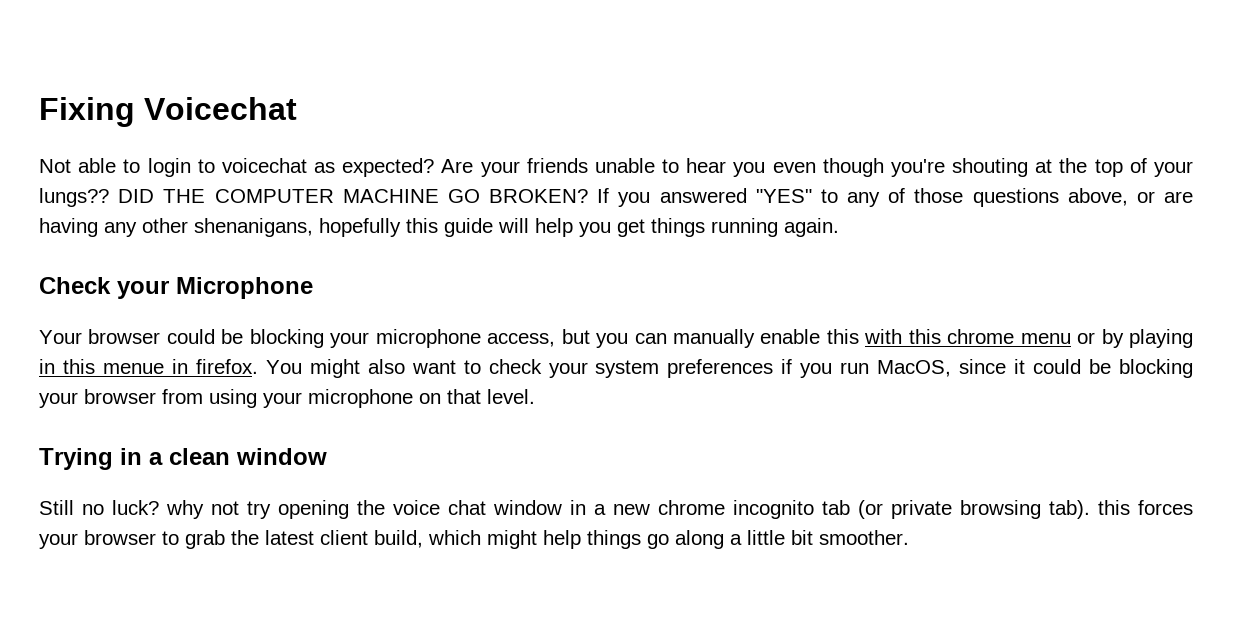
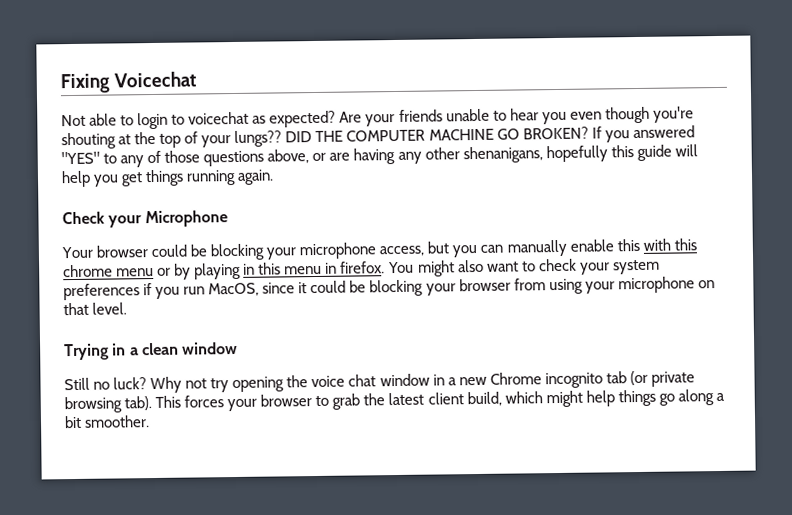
[102,363,164,374] menue -> [284,265,323,275] menu
[166,500,204,519] why -> [150,376,183,394] Why
[658,500,725,515] chrome -> [489,372,542,385] Chrome
[1098,500,1130,515] this -> [155,395,182,408] This
[747,530,785,545] little -> (725, 397) none

